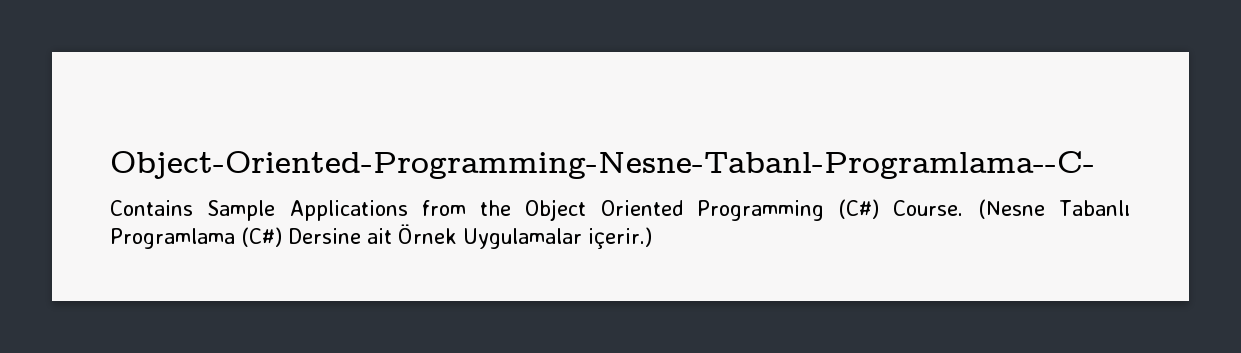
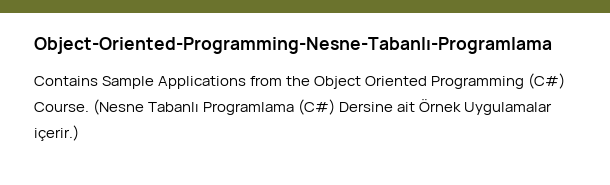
[110,151,1095,179] Object-Oriented-Programming-Nesne-Tabanl-Programlama--C- -> [34,37,552,54] Object-Oriented-Programming-Nesne-Tabanlı-Programlama

